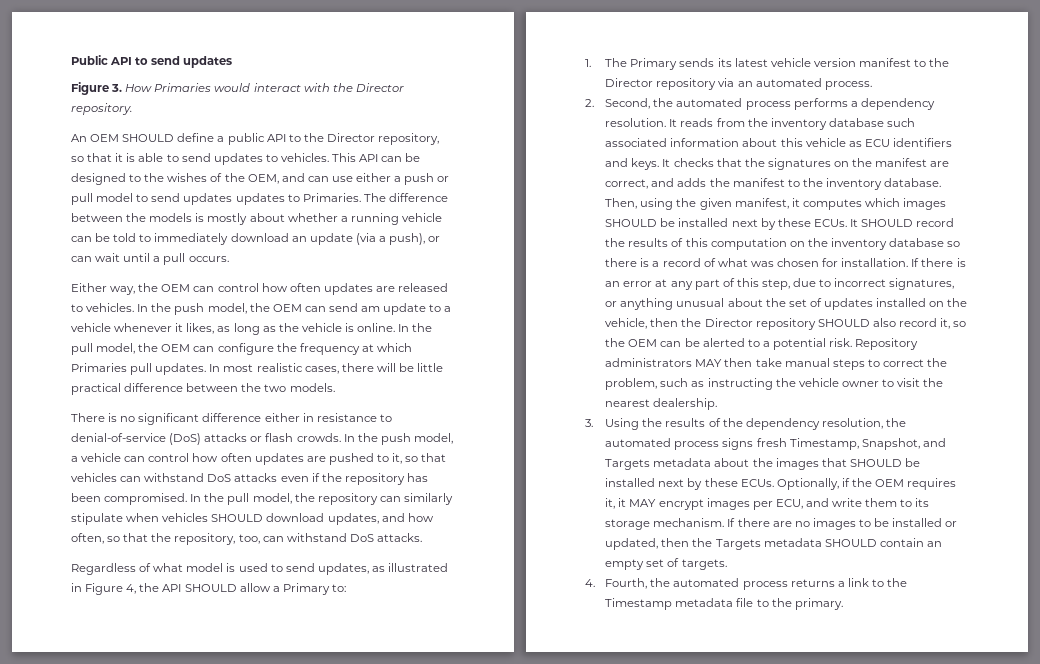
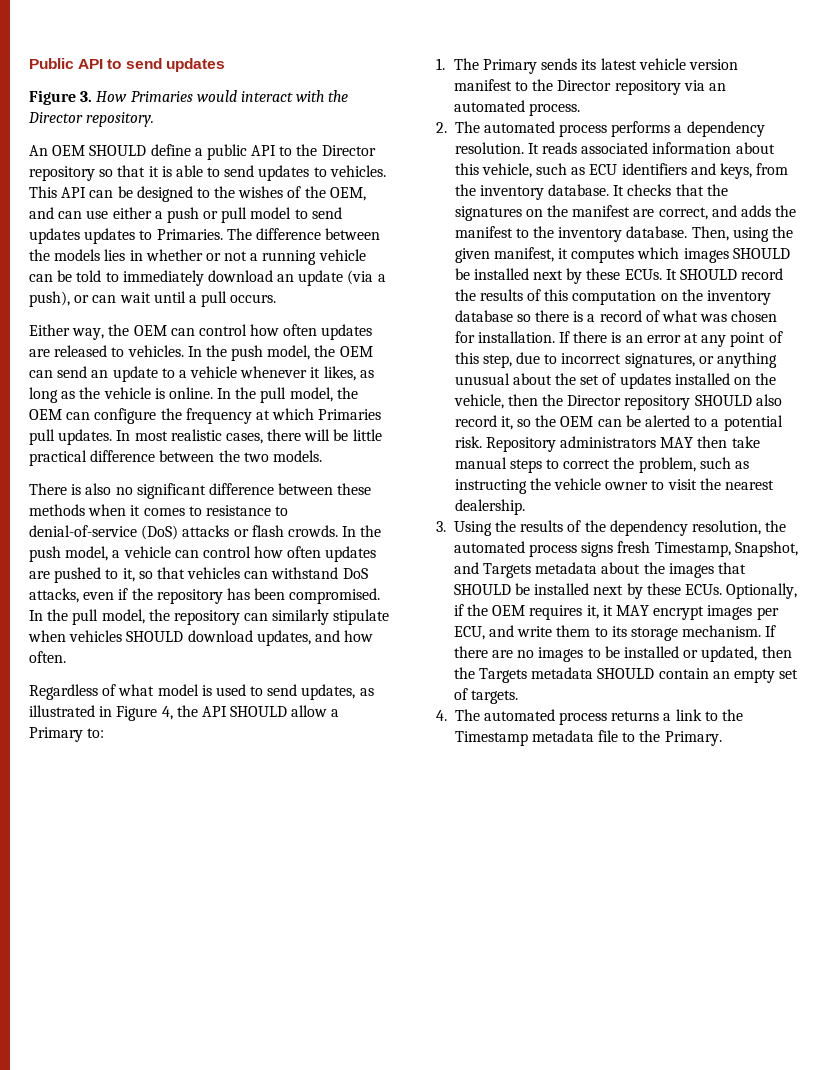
[378,133,440,145] repository, -> [29,166,95,181] repository
[195,213,338,225] is mostly about whether -> [104,249,248,261] lies in whether or not
[361,306,381,312] am -> [91,370,109,378] an
(118, 417) none -> [85,483,112,495] also
[264,413,314,422] either in -> [278,483,372,495] [29,504,202,516] between these methods when it comes to
[234,473,278,482] attacks -> [29,588,79,603] attacks,
[71,533,422,545] often, so that the repository, too, can withstand DoS attacks. -> [29,651,66,663] often.
[605,98,674,109] Second, the -> [454,121,480,133] The
[716,118,916,130] from the inventory database such -> (578, 148) none
[805,138,846,147] vehicle -> [481,163,568,178] vehicle, such
[631,158,660,170] keys. -> [720,163,789,179] [454,184,610,200] keys, from the inventory database.
[694,279,720,290] part -> [730,332,766,347] point
[605,578,671,589] Fourth, the -> [454,709,480,721] The
[794,598,843,610] primary. -> [664,731,722,746] Primary.

